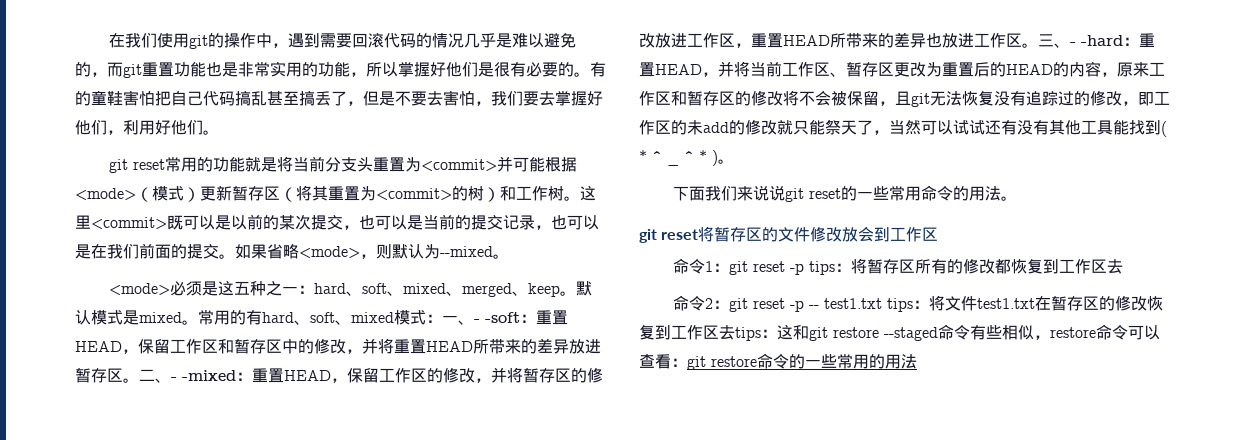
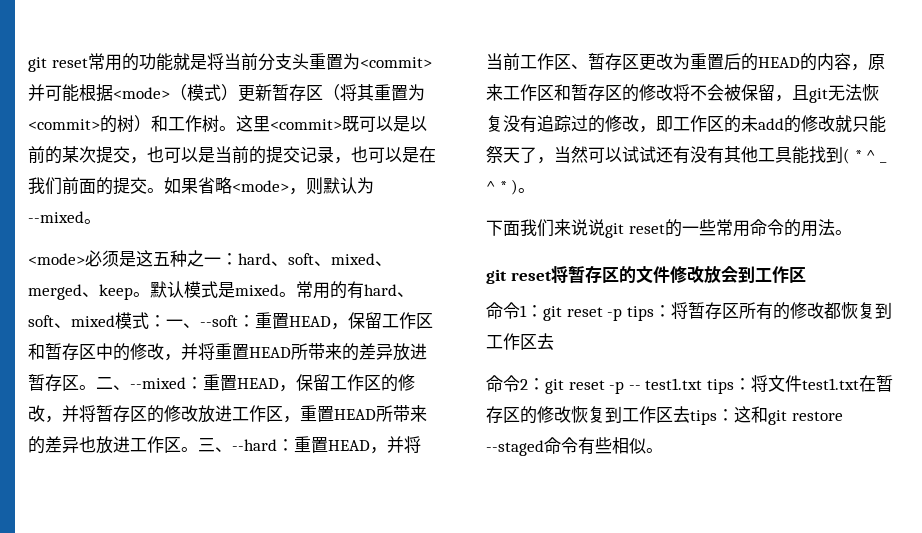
[108,33,576,49] [75,61,606,78] [75,90,603,106] [75,120,219,135] 在我们使用git的操作中，遇到需要回滚代码的情况几乎是难以避免的，而git重置功能也是非常实用的功能，所以掌握好他们是很有必要的。有的童鞋害怕把自己代码搞乱甚至搞丢了，但是不要去害怕，我们要去掌握好他们，利用好他们。 // -> (28, 64) none
[474,312,520,323] - -soft -> [200,315,238,327] --soft
[171,370,236,381] - -mixed -> [130,377,186,389] --mixed
[1070,35,1123,46] - -hard -> [232,439,277,451] --hard
[1034,324,1160,340] [639,353,917,370] ，restore命令可以查看：git restore命令的一些常用的用法 -> [646,448,663,453] 。

